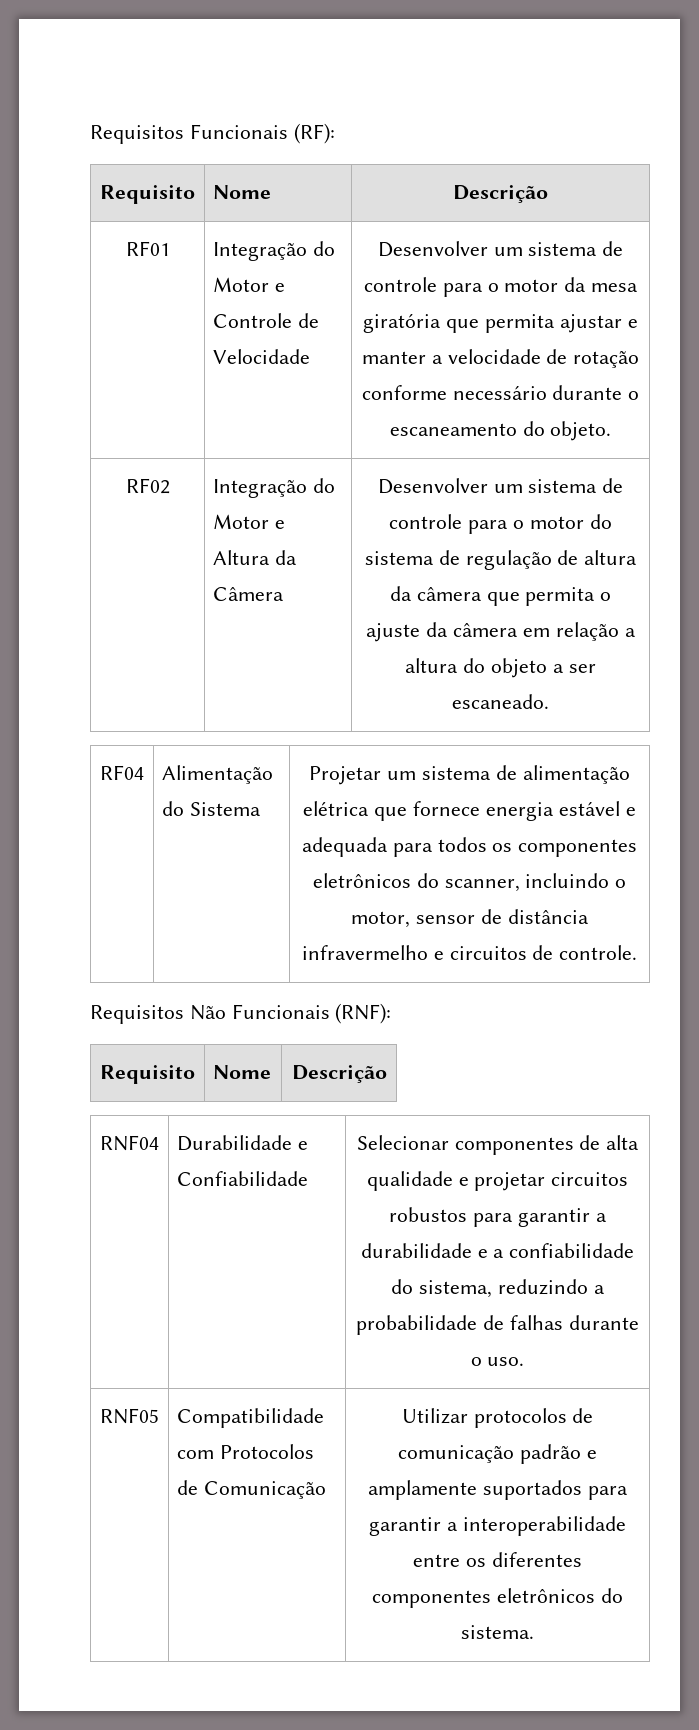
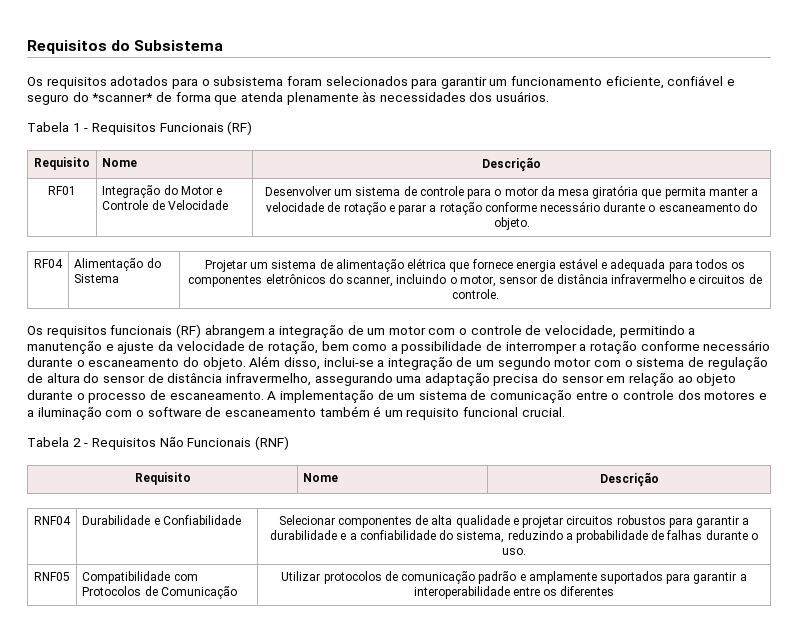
[90,123,335,144] Requisitos Funcionais (RF): -> [27,40,224,54] [27,75,736,89] [27,91,550,105] [27,121,253,135] Requisitos do Subsistema // Os requisitos adotados para o subsistema foram selecionados para garantir um funcionamento eficiente, confiável e seguro do *scanner* de forma que atenda plenamente às necessidades dos usuários. // Tabela 1 - Requisitos Funcionais (RF)
[559,314,638,333] ajustar e -> (706, 193) none
[361,385,640,400] [389,421,612,441] [125,478,170,494] [213,478,335,498] [213,514,285,529] [213,550,297,565] [213,587,285,601] [377,478,624,494] [389,514,612,534] [364,550,638,570] [389,586,612,606] [366,622,636,642] [405,658,596,678] [452,694,549,709] conforme necessário durante o escaneamento do objeto. // RF02 | Integração do Motor e Altura da Câmera | Desenvolver um sistema de controle para o motor do sistema de regulação de altura da câmera que permita o ajuste da câmera em relação a altura do objeto a ser escaneado. -> [388,201,757,215] [493,217,530,230] e parar a rotação conforme necessário durante o escaneamento do objeto.
(638, 952) none -> [27,324,696,338] [27,340,771,354] [27,356,768,370] [27,373,737,386] [27,390,767,403] [27,406,565,420] [27,437,89,447] Os requisitos funcionais (RF) abrangem a integração de um motor com o controle de velocidade, permitindo a manutenção e ajuste da velocidade de rotação, bem como a possibilidade de interromper a rotação conforme necessário durante o escaneamento do objeto. Além disso, inclui-se a integração de um segundo motor com o sistema de regulação de altura do sensor de distância infravermelho, assegurando uma adaptação precisa do sensor em relação ao objeto durante o processo de escaneamento. A implementação de um sistema de comunicação entre o controle dos motores e a iluminação com o software de escaneamento também é um requisito funcional crucial. // Tabela 2 -
[335,1003,392,1024] (RNF): -> [254,436,289,450] (RNF)
[372,1588,623,1608] [461,1625,534,1639] componentes eletrônicos do sistema. -> (615, 591) none

